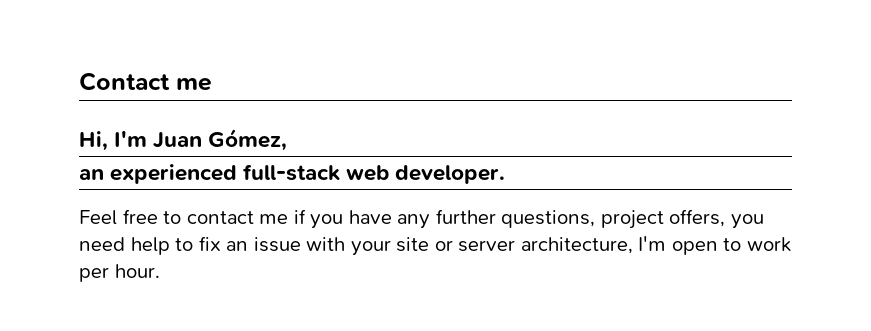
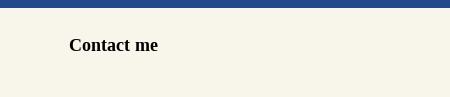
[79,128,288,151] [79,164,506,184] [79,209,764,229] [79,236,792,256] [79,264,160,282] // Hi, I'm Juan Gómez, // an experienced full-stack web developer. // Feel free to contact me if you have any further questions, project offers, you need help to fix an issue with your site or server architecture, I'm open to work per hour. -> (158, 46) none

